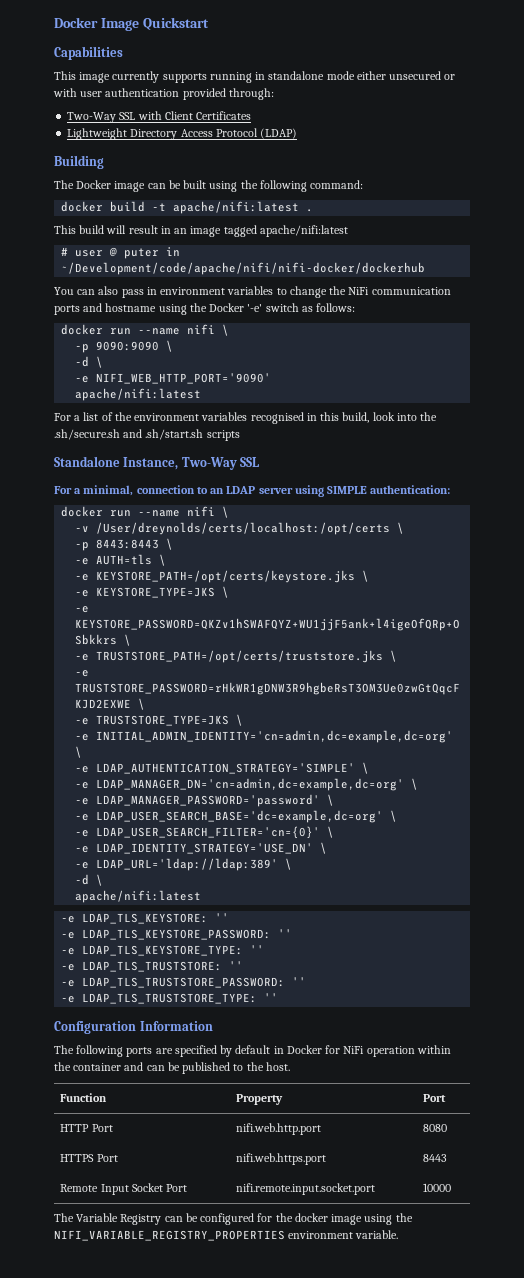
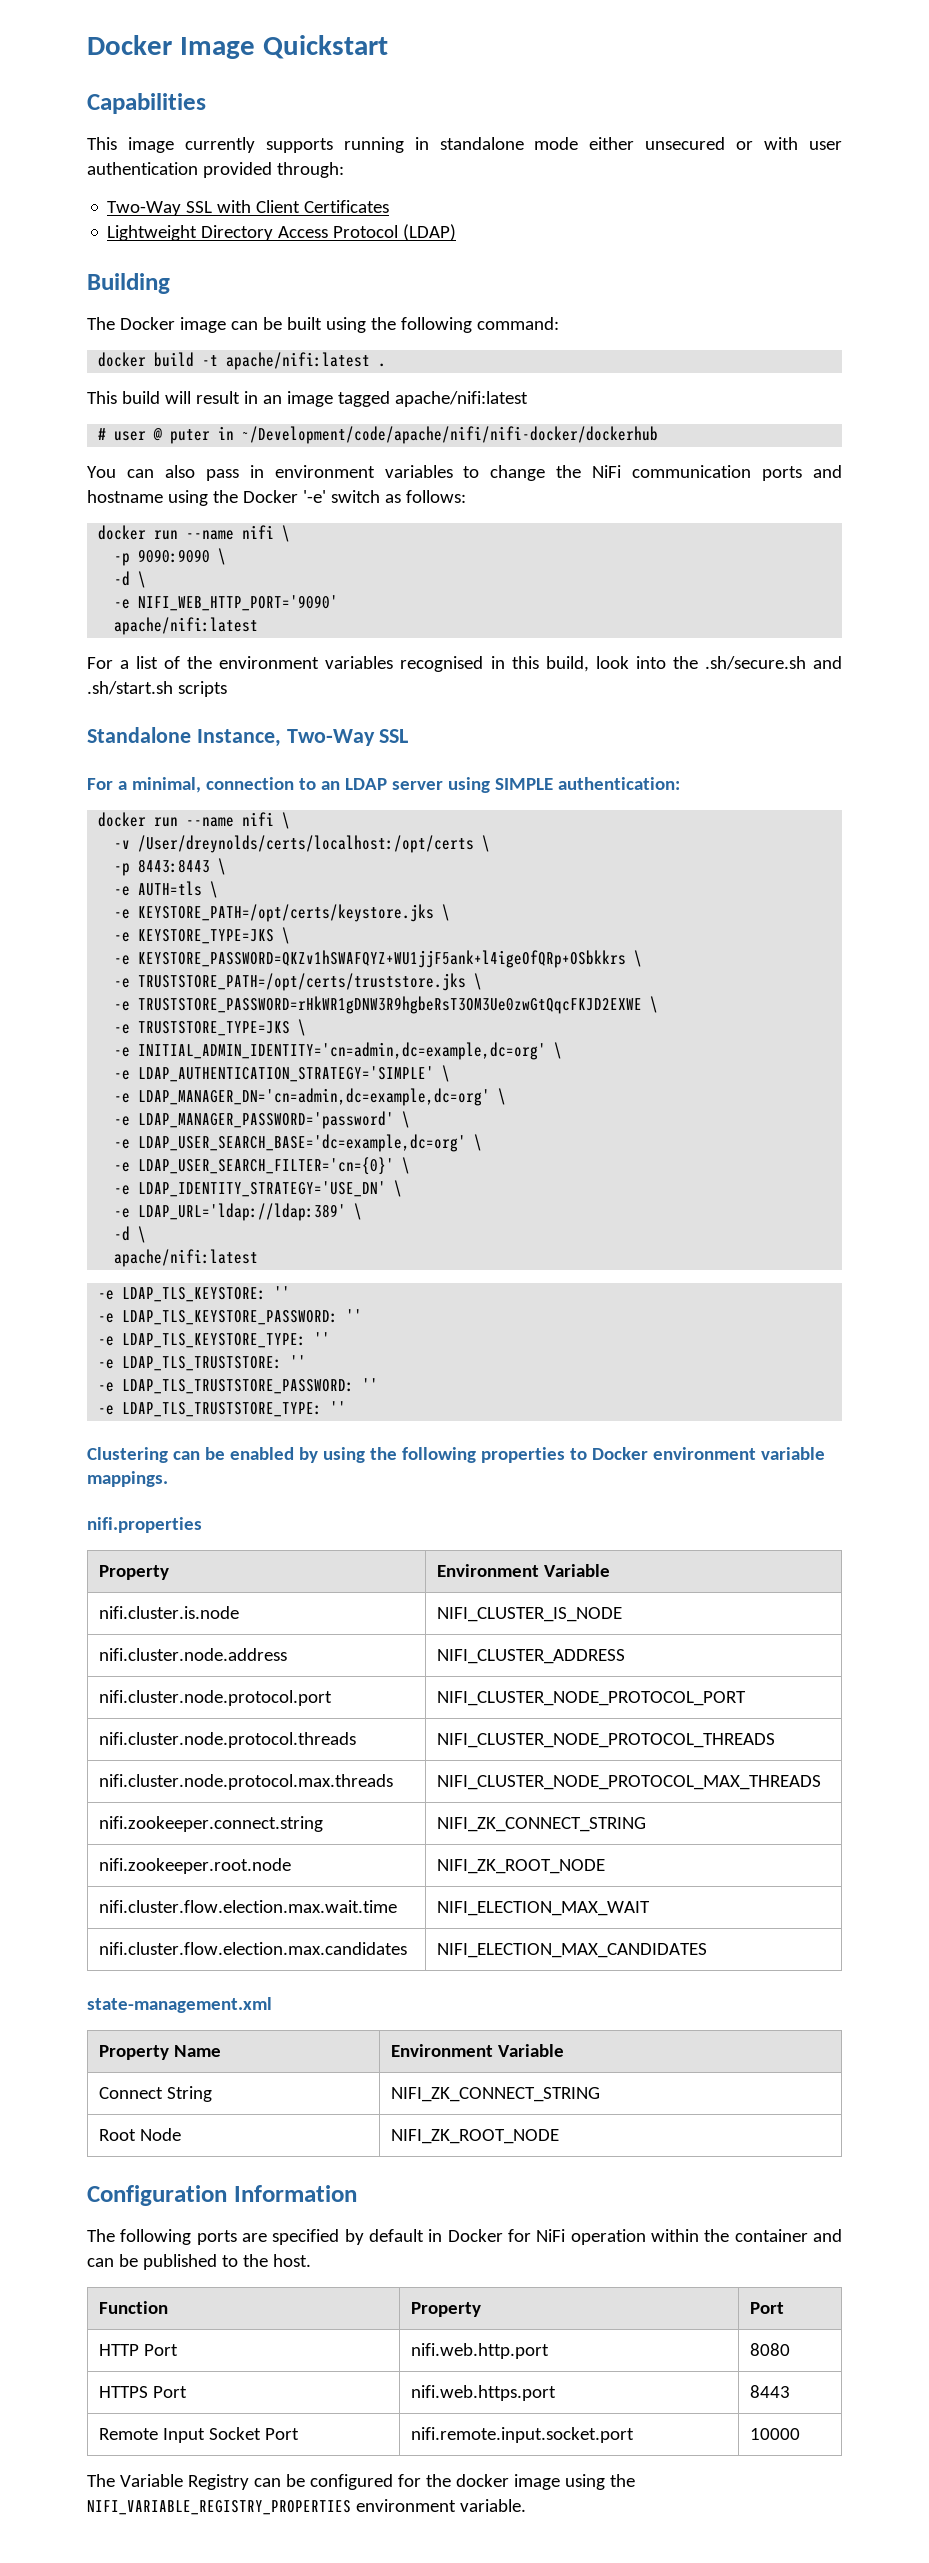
(279, 997) none -> [87,1447,825,1463] [87,1471,168,1487] [87,1517,202,1533] [98,1565,169,1580] [436,1564,610,1577] [98,1606,239,1619] [436,1607,622,1622] [98,1648,287,1661] [436,1649,625,1664] [98,1690,332,1706] [436,1691,746,1706] [98,1732,356,1748] [436,1733,775,1748] [98,1774,393,1790] [436,1775,821,1790] [98,1816,323,1832] [436,1817,646,1832] [98,1858,291,1874] [436,1859,605,1874] [98,1900,397,1913] [436,1901,650,1916] [98,1942,407,1955] [436,1943,707,1958] [87,1997,272,2013] [98,2045,221,2060] [390,2044,564,2057] [98,2086,212,2102] [390,2087,600,2102] [98,2128,181,2141] [390,2129,559,2144] // Clustering can be enabled by using the following properties to Docker environment variable mappings. // nifi.properties // Property | Environment Variable // nifi.cluster.is.node | NIFI_CLUSTER_IS_NODE // nifi.cluster.node.address | NIFI_CLUSTER_ADDRESS // nifi.cluster.node.protocol.port | NIFI_CLUSTER_NODE_PROTOCOL_PORT // nifi.cluster.node.protocol.threads | NIFI_CLUSTER_NODE_PROTOCOL_THREADS // nifi.cluster.node.protocol.max.threads | NIFI_CLUSTER_NODE_PROTOCOL_MAX_THREADS // nifi.zookeeper.connect.string | NIFI_ZK_CONNECT_STRING // nifi.zookeeper.root.node | NIFI_ZK_ROOT_NODE // nifi.cluster.flow.election.max.wait.time | NIFI_ELECTION_MAX_WAIT // nifi.cluster.flow.election.max.candidates | NIFI_ELECTION_MAX_CANDIDATES // state-management.xml // Property Name | Environment Variable // Connect String | NIFI_ZK_CONNECT_STRING // Root Node | NIFI_ZK_ROOT_NODE

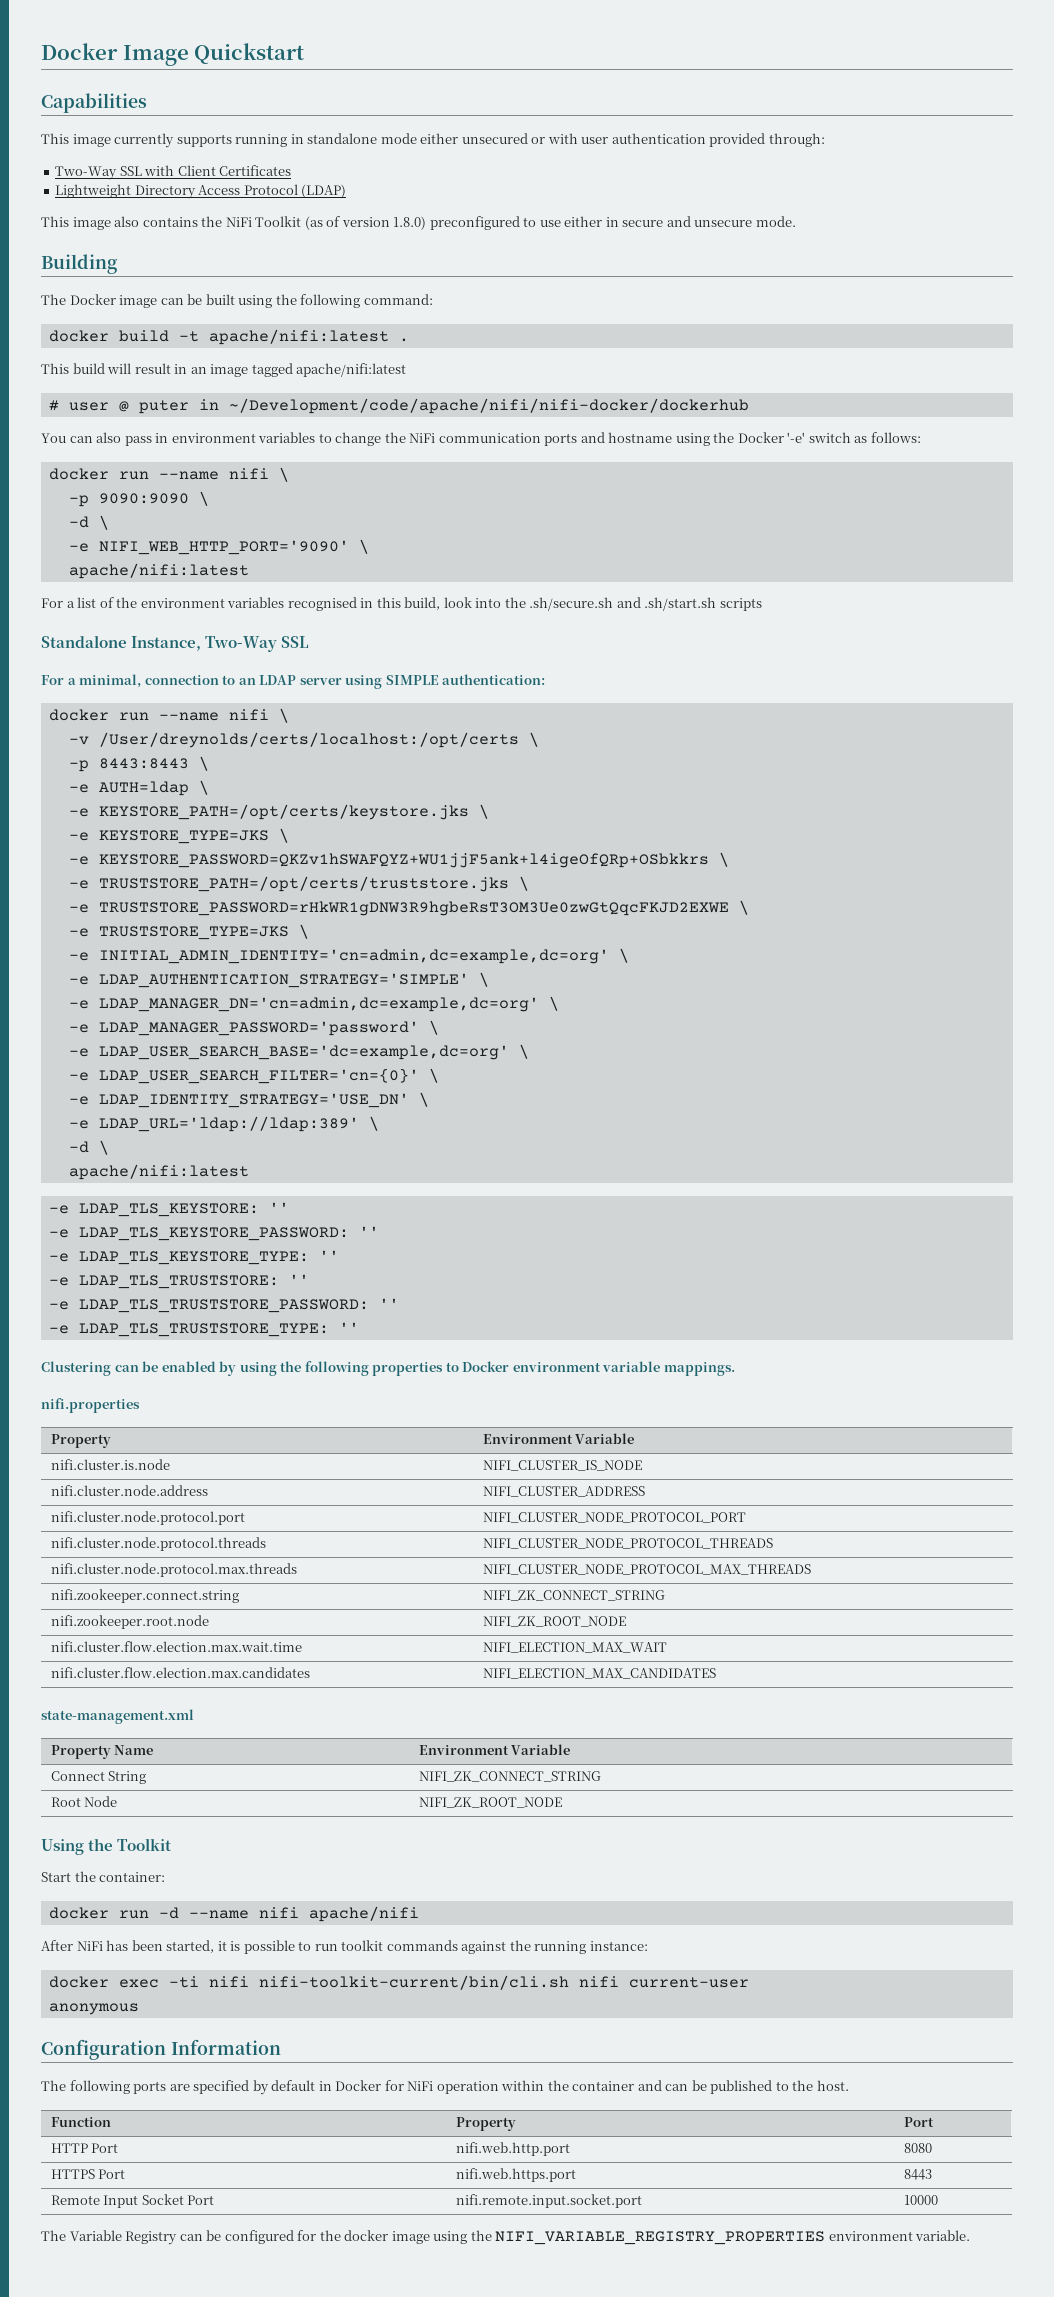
(457, 232) none -> [41,216,796,230] // This image also contains the NiFi Toolkit (as of version 1.8.0) preconfigured to use either in secure and unsecure mode.
(339, 603) none -> [358,539,369,554] \
[138,881,203,896] AUTH=tls -> [98,781,189,796] AUTH=ldap
(559, 2136) none -> [41,1838,172,1855] [41,1871,166,1882] [48,1906,419,1922] [41,1940,648,1954] [48,1975,749,1990] [48,2003,139,2015] // Using the Toolkit // Start the container: // docker run -d --name nifi apache/nifi // After NiFi has been started, it is possible to run toolkit commands against the running instance: // docker exec -ti nifi nifi-toolkit-current/bin/cli.sh nifi current-user // anonymous

